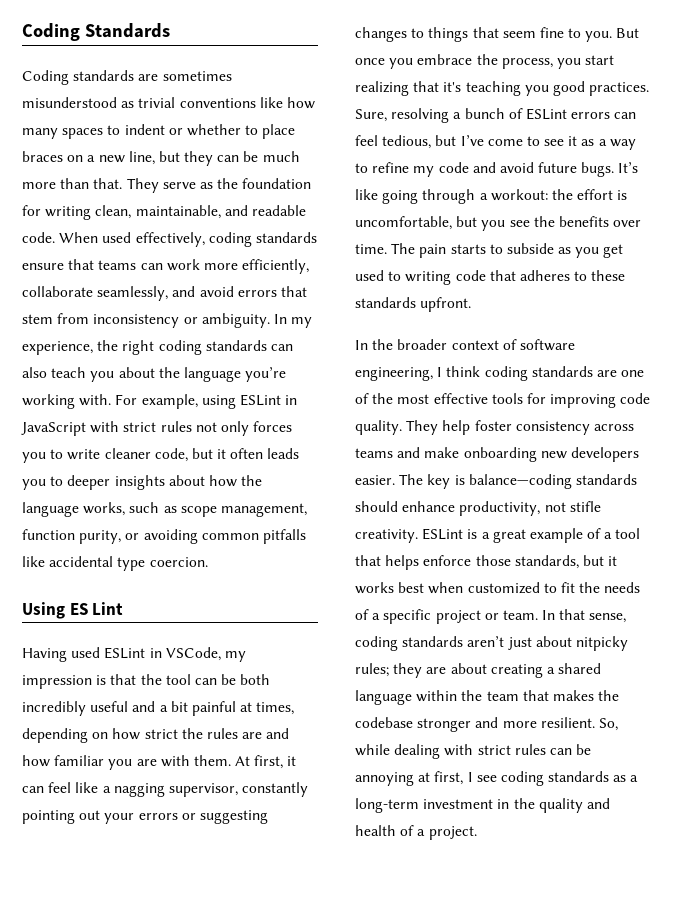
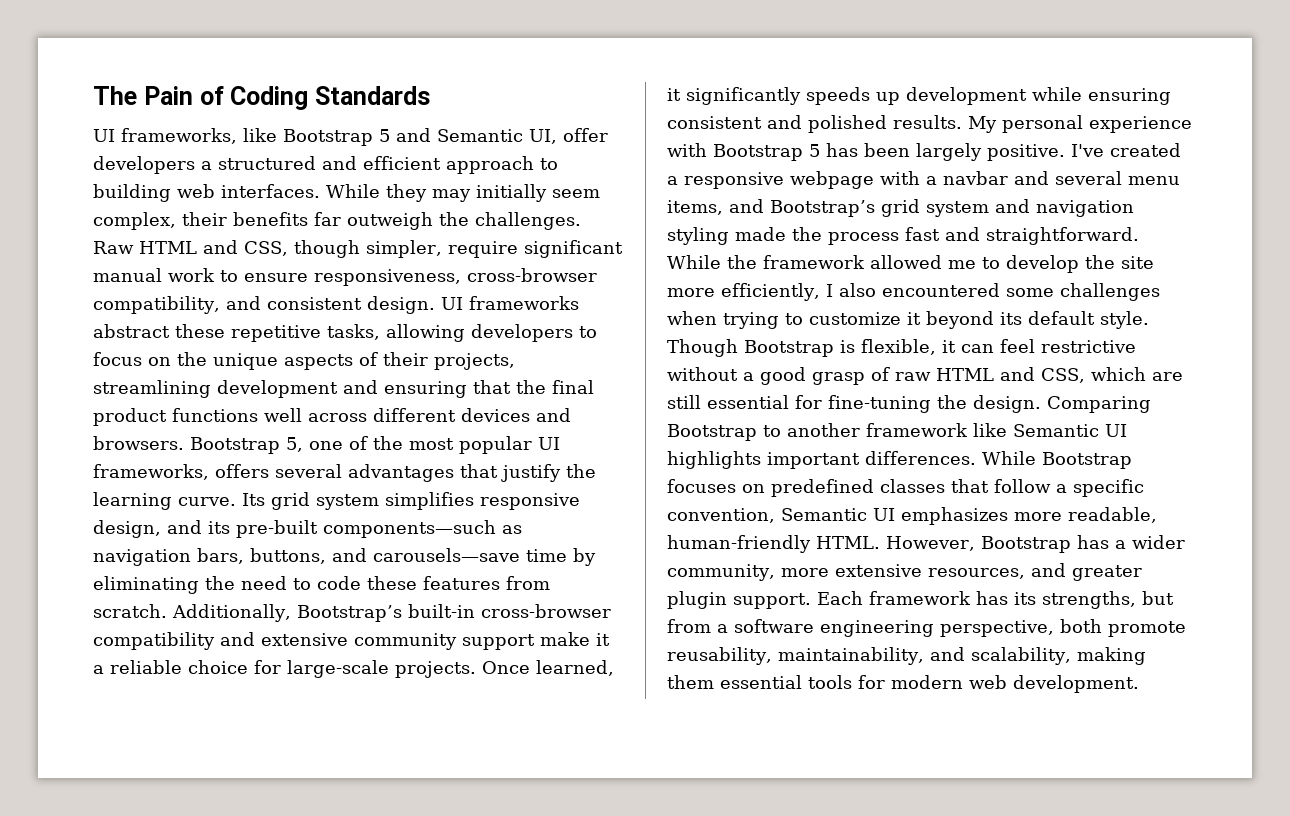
(22, 32) none -> [93,86,224,105] The Pain of
[22,70,232,85] [22,97,315,109] [22,124,296,139] [22,151,300,166] [22,178,312,193] [22,205,306,220] [22,232,317,247] [22,259,310,274] [22,286,307,301] [22,313,313,328] [22,340,293,355] [22,367,287,382] [22,394,298,409] [21,421,293,436] [22,448,300,463] [22,475,263,490] [22,502,307,517] [22,529,306,544] [22,556,208,571] [22,602,124,619] [22,647,246,662] [22,674,271,689] [22,701,295,716] [22,728,290,743] [22,755,297,770] [22,782,309,797] [22,810,268,824] [355,27,640,42] [355,54,615,69] [355,81,650,96] [355,108,637,123] [355,135,636,150] [355,162,639,177] [355,189,628,204] [355,216,642,231] [355,243,624,258] [355,270,626,285] [355,297,472,312] [355,339,575,351] [355,366,645,381] [355,393,651,408] [355,420,634,435] [355,447,639,462] [355,474,637,489] [355,501,601,516] [355,528,641,543] [355,555,618,570] [355,582,641,594] [355,609,627,624] [355,636,628,651] [355,663,602,678] [355,690,620,705] [355,717,618,732] [355,744,592,759] [355,771,639,786] [355,798,610,813] [355,825,477,840] Coding standards are sometimes misunderstood as trivial conventions like how many spaces to indent or whether to place braces on a new line, but they can be much more than that. They serve as the foundation for writing clean, maintainable, and readable code. When used effectively, coding standards ensure that teams can work more efficiently, collaborate seamlessly, and avoid errors that stem from inconsistency or ambiguity. In my experience, the right coding standards can also teach you about the language you’re working with. For example, using ESLint in JavaScript with strict rules not only forces you to write cleaner code, but it often leads you to deeper insights about how the language works, such as scope management, function purity, or avoiding common pitfalls like accidental type coercion. // Using ES Lint // Having used ESLint in VSCode, my impression is that the tool can be both incredibly useful and a bit painful at times, depending on how strict the rules are and how familiar you are with them. At first, it can feel like a nagging supervisor, constantly pointing out your errors or suggesting changes to things that seem fine to you. But once you embrace the process, you start realizing that it's teaching you good practices. Sure, resolving a bunch of ESLint errors can feel tedious, but I’ve come to see it as a way to refine my code and avoid future bugs. It’s like going through a workout: the effort is uncomfortable, but you see the benefits over time. The pain starts to subside as you get used to writing code that adheres to these standards upfront. // In the broader context of software engineering, I think coding standards are one of the most effective tools for improving code quality. They help foster consistency across teams and make onboarding new developers easier. The key is balance—coding standards should enhance productivity, not stifle creativity. ESLint is a great example of a tool that helps enforce those standards, but it works best when customized to fit the needs of a specific project or team. In that sense, coding standards aren’t just about nitpicky rules; they are about creating a shared language within the team that makes the codebase stronger and more resilient. So, while dealing with strict rules can be annoying at first, I see coding standards as a long-term investment in the quality and health of a project. -> [93,128,608,146] [93,156,558,174] [93,184,600,202] [93,212,581,230] [93,240,623,258] [93,268,597,286] [93,296,579,314] [93,324,597,342] [93,352,515,370] [93,380,594,398] [93,408,571,426] [93,436,560,454] [93,464,596,482] [93,492,580,510] [93,520,522,538] [93,548,596,566] [93,576,550,594] [93,604,611,622] [93,632,610,650] [93,660,614,678] [667,87,1171,105] [667,115,1192,133] [667,143,1181,161] [667,171,1180,189] [667,199,1134,217] [667,227,1139,245] [667,255,1154,273] [667,283,1160,301] [667,311,1149,329] [667,339,1136,357] [667,367,1183,385] [667,395,1151,413] [667,423,1127,441] [667,451,1132,469] [667,479,1144,497] [667,507,1157,525] [667,535,1185,553] [667,563,1142,581] [667,591,1174,609] [667,619,1186,637] [667,647,1146,665] [667,675,1139,693] UI frameworks, like Bootstrap 5 and Semantic UI, offer developers a structured and efficient approach to building web interfaces. While they may initially seem complex, their benefits far outweigh the challenges. Raw HTML and CSS, though simpler, require significant manual work to ensure responsiveness, cross-browser compatibility, and consistent design. UI frameworks abstract these repetitive tasks, allowing developers to focus on the unique aspects of their projects, streamlining development and ensuring that the final product functions well across different devices and browsers. Bootstrap 5, one of the most popular UI frameworks, offers several advantages that justify the learning curve. Its grid system simplifies responsive design, and its pre-built components—such as navigation bars, buttons, and carousels—save time by eliminating the need to code these features from scratch. Additionally, Bootstrap’s built-in cross-browser compatibility and extensive community support make it a reliable choice for large-scale projects. Once learned, it significantly speeds up development while ensuring consistent and polished results. My personal experience with Bootstrap 5 has been largely positive. I've created a responsive webpage with a navbar and several menu items, and Bootstrap’s grid system and navigation styling made the process fast and straightforward. While the framework allowed me to develop the site more efficiently, I also encountered some challenges when trying to customize it beyond its default style. Though Bootstrap is flexible, it can feel restrictive without a good grasp of raw HTML and CSS, which are still essential for fine-tuning the design. Comparing Bootstrap to another framework like Semantic UI highlights important differences. While Bootstrap focuses on predefined classes that follow a specific convention, Semantic UI emphasizes more readable, human-friendly HTML. However, Bootstrap has a wider community, more extensive resources, and greater plugin support. Each framework has its strengths, but from a software engineering perspective, both promote reusability, maintainability, and scalability, making them essential tools for modern web development.

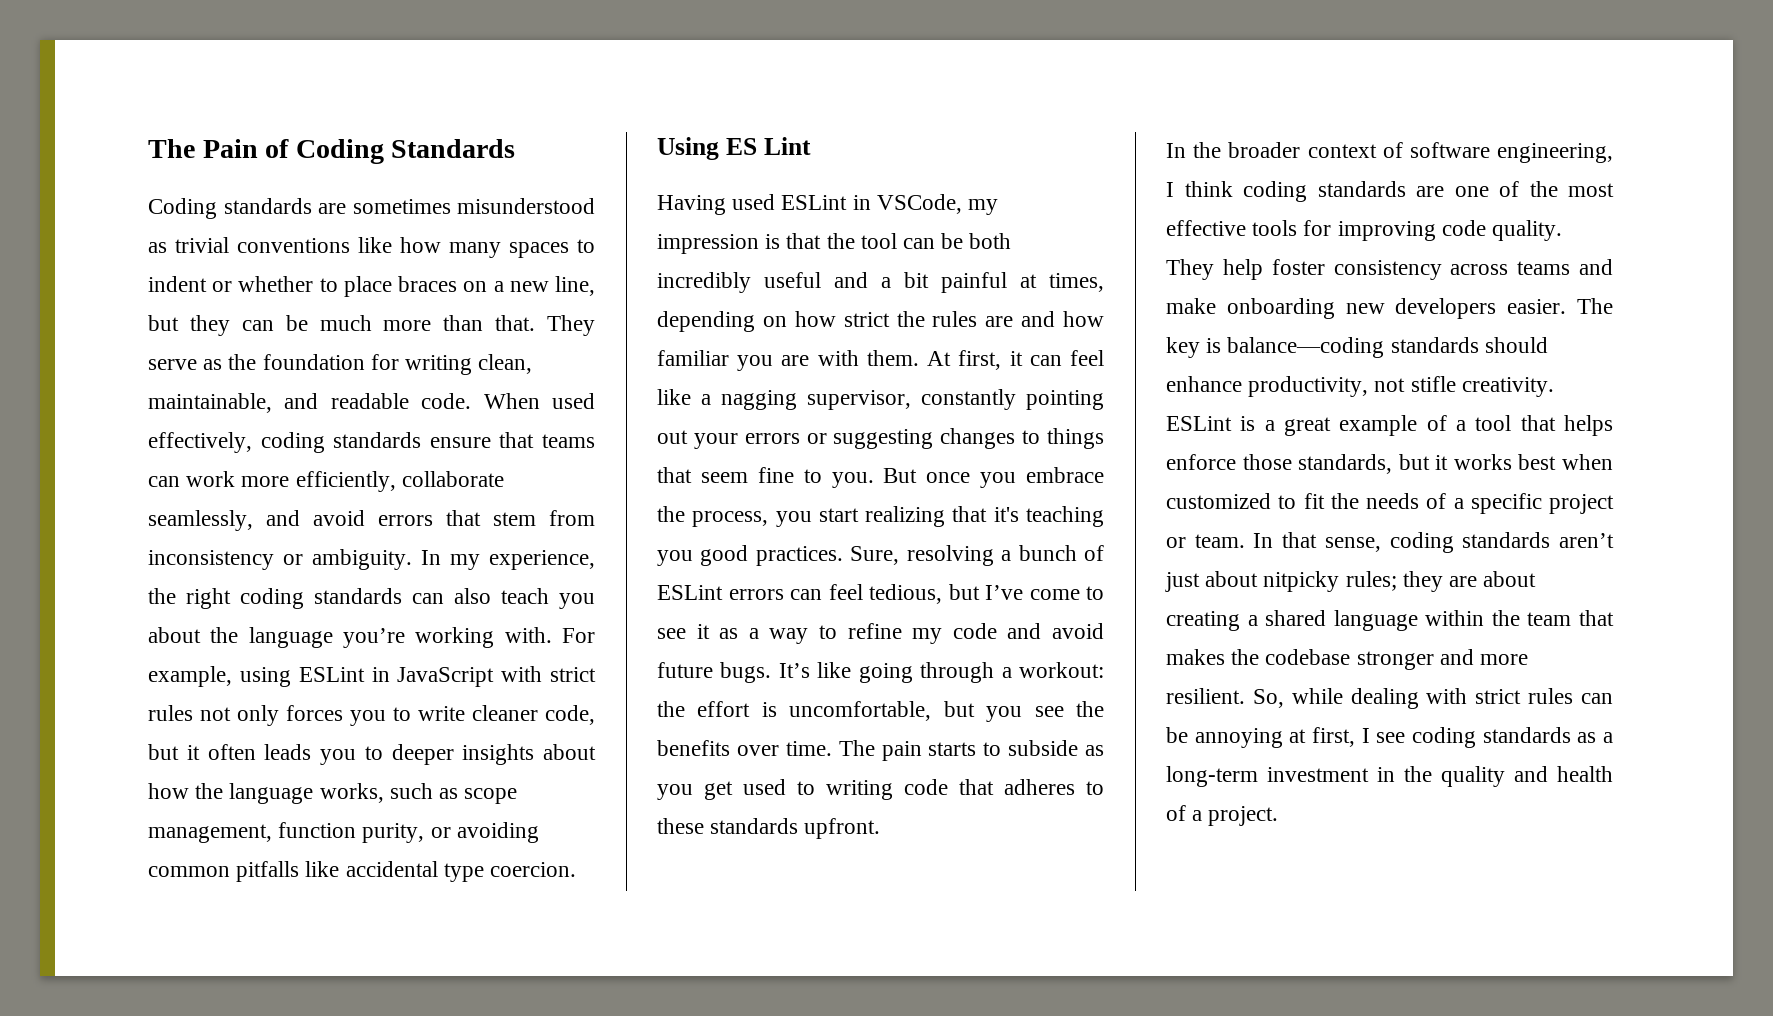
[93,128,608,146] [93,156,558,174] [93,184,600,202] [93,212,581,230] [93,240,623,258] [93,268,597,286] [93,296,579,314] [93,324,597,342] [93,352,515,370] [93,380,594,398] [93,408,571,426] [93,436,560,454] [93,464,596,482] [93,492,580,510] [93,520,522,538] [93,548,596,566] [93,576,550,594] [93,604,611,622] [93,632,610,650] [93,660,614,678] [667,87,1171,105] [667,115,1192,133] [667,143,1181,161] [667,171,1180,189] [667,199,1134,217] [667,227,1139,245] [667,255,1154,273] [667,283,1160,301] [667,311,1149,329] [667,339,1136,357] [667,367,1183,385] [667,395,1151,413] [667,423,1127,441] [667,451,1132,469] [667,479,1144,497] [667,507,1157,525] [667,535,1185,553] [667,563,1142,581] [667,591,1174,609] [667,619,1186,637] [667,647,1146,665] [667,675,1139,693] UI frameworks, like Bootstrap 5 and Semantic UI, offer developers a structured and efficient approach to building web interfaces. While they may initially seem complex, their benefits far outweigh the challenges. Raw HTML and CSS, though simpler, require significant manual work to ensure responsiveness, cross-browser compatibility, and consistent design. UI frameworks abstract these repetitive tasks, allowing developers to focus on the unique aspects of their projects, streamlining development and ensuring that the final product functions well across different devices and browsers. Bootstrap 5, one of the most popular UI frameworks, offers several advantages that justify the learning curve. Its grid system simplifies responsive design, and its pre-built components—such as navigation bars, buttons, and carousels—save time by eliminating the need to code these features from scratch. Additionally, Bootstrap’s built-in cross-browser compatibility and extensive community support make it a reliable choice for large-scale projects. Once learned, it significantly speeds up development while ensuring consistent and polished results. My personal experience with Bootstrap 5 has been largely positive. I've created a responsive webpage with a navbar and several menu items, and Bootstrap’s grid system and navigation styling made the process fast and straightforward. While the framework allowed me to develop the site more efficiently, I also encountered some challenges when trying to customize it beyond its default style. Though Bootstrap is flexible, it can feel restrictive without a good grasp of raw HTML and CSS, which are still essential for fine-tuning the design. Comparing Bootstrap to another framework like Semantic UI highlights important differences. While Bootstrap focuses on predefined classes that follow a specific convention, Semantic UI emphasizes more readable, human-friendly HTML. However, Bootstrap has a wider community, more extensive resources, and greater plugin support. Each framework has its strengths, but from a software engineering perspective, both promote reusability, maintainability, and scalability, making them essential tools for modern web development. -> [148,198,595,219] [148,237,595,258] [148,276,595,297] [148,315,595,336] [148,354,533,375] [148,393,595,413] [148,432,595,453] [148,471,504,492] [148,510,595,531] [148,549,595,570] [148,588,595,609] [148,627,595,648] [148,666,596,687] [148,705,595,726] [148,744,596,765] [148,783,518,804] [148,822,539,843] [148,861,577,882] [657,137,811,160] [657,194,999,215] [657,233,1012,254] [657,272,1104,293] [657,311,1104,332] [657,350,1104,371] [657,389,1104,410] [657,428,1104,449] [657,467,1104,488] [657,506,1104,527] [657,545,1104,566] [657,584,1104,604] [657,623,1104,644] [657,662,1104,683] [657,701,1104,722] [657,740,1104,761] [657,779,1104,800] [657,818,881,839] [1166,142,1613,163] [1166,181,1614,202] [1166,220,1563,241] [1166,259,1613,280] [1166,298,1613,319] [1166,337,1548,358] [1166,376,1554,397] [1166,415,1613,436] [1166,454,1613,474] [1166,493,1614,514] [1166,532,1614,553] [1165,571,1537,592] [1166,610,1614,631] [1166,649,1529,670] [1166,688,1613,709] [1166,727,1613,748] [1166,766,1613,787] [1166,805,1279,826] Coding standards are sometimes misunderstood as trivial conventions like how many spaces to indent or whether to place braces on a new line, but they can be much more than that. They serve as the foundation for writing clean, maintainable, and readable code. When used effectively, coding standards ensure that teams can work more efficiently, collaborate seamlessly, and avoid errors that stem from inconsistency or ambiguity. In my experience, the right coding standards can also teach you about the language you’re working with. For example, using ESLint in JavaScript with strict rules not only forces you to write cleaner code, but it often leads you to deeper insights about how the language works, such as scope management, function purity, or avoiding common pitfalls like accidental type coercion. // Using ES Lint // Having used ESLint in VSCode, my impression is that the tool can be both incredibly useful and a bit painful at times, depending on how strict the rules are and how familiar you are with them. At first, it can feel like a nagging supervisor, constantly pointing out your errors or suggesting changes to things that seem fine to you. But once you embrace the process, you start realizing that it's teaching you good practices. Sure, resolving a bunch of ESLint errors can feel tedious, but I’ve come to see it as a way to refine my code and avoid future bugs. It’s like going through a workout: the effort is uncomfortable, but you see the benefits over time. The pain starts to subside as you get used to writing code that adheres to these standards upfront. // In the broader context of software engineering, I think coding standards are one of the most effective tools for improving code quality. They help foster consistency across teams and make onboarding new developers easier. The key is balance—coding standards should enhance productivity, not stifle creativity. ESLint is a great example of a tool that helps enforce those standards, but it works best when customized to fit the needs of a specific project or team. In that sense, coding standards aren’t just about nitpicky rules; they are about creating a shared language within the team that makes the codebase stronger and more resilient. So, while dealing with strict rules can be annoying at first, I see coding standards as a long-term investment in the quality and health of a project.

